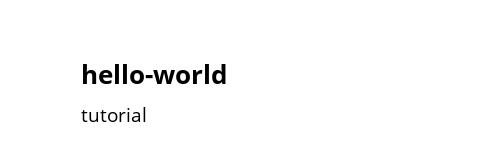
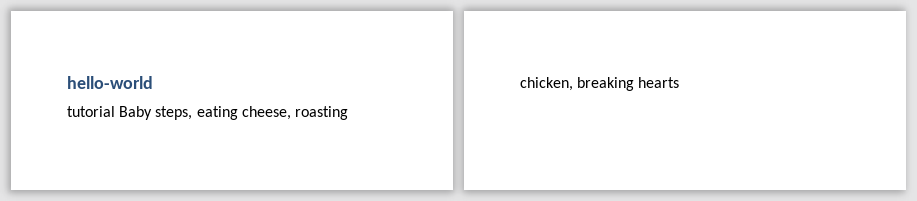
(147, 114) none -> [119,106,348,120] [520,77,680,91] Baby steps, eating cheese, roasting chicken, breaking hearts

